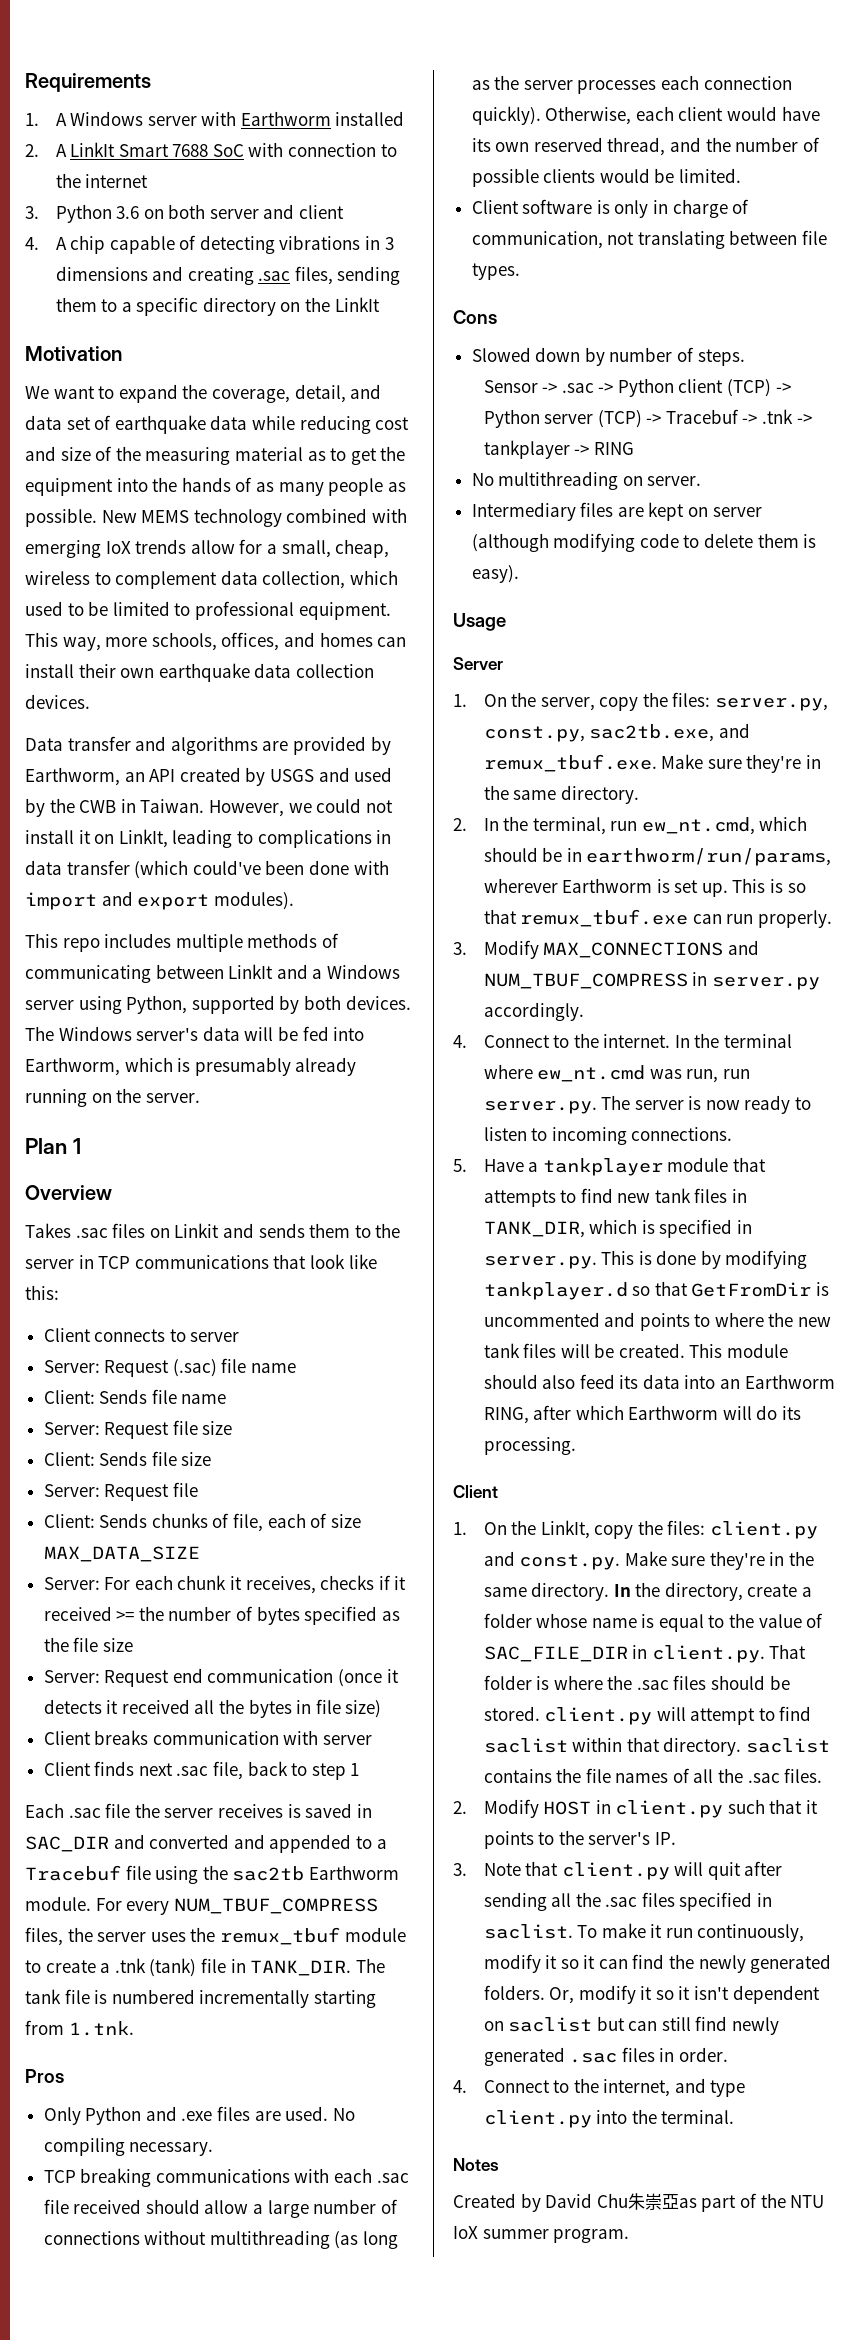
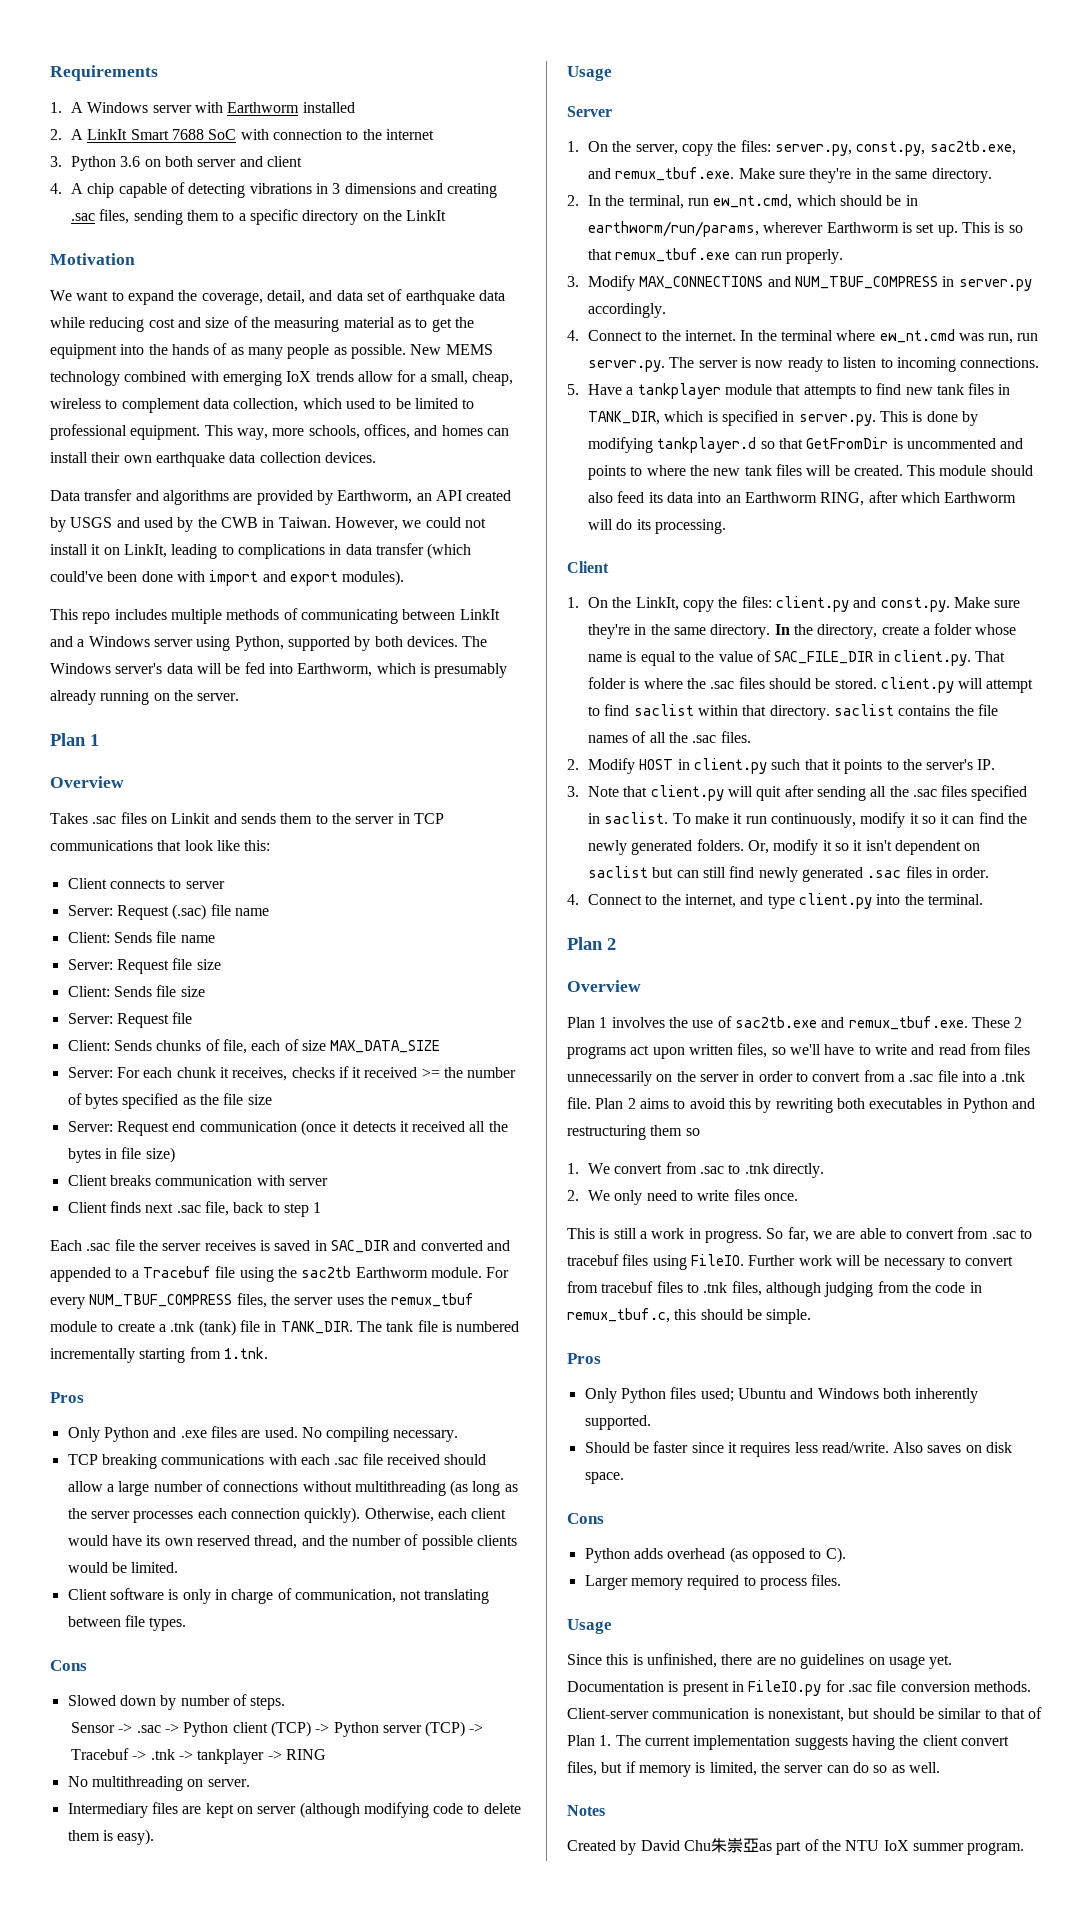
(735, 2117) none -> [567,937,616,950] [567,980,641,992] [567,1016,1023,1030] [567,1043,1031,1059] [567,1070,1026,1086] [567,1097,1036,1113] [567,1125,700,1140] [567,1162,824,1178] [567,1189,798,1205] [567,1227,1033,1243] [567,1254,1014,1270] [567,1281,982,1297] [567,1308,812,1324] [567,1353,601,1364] [584,1387,979,1403] [584,1415,651,1430] [584,1441,1013,1457] [584,1472,624,1484] [567,1513,604,1524] [584,1547,846,1563] [584,1574,842,1590] [567,1619,612,1634] [567,1653,953,1669] [567,1680,1031,1696] [567,1707,1043,1722] [567,1735,1009,1750] [567,1761,940,1777] // Plan 2 // Overview // Plan 1 involves the use of sac2tb.exe and remux_tbuf.exe. These 2 programs act upon written files, so we'll have to write and read from files unnecessarily on the server in order to convert from a .sac file into a .tnk file. Plan 2 aims to avoid this by rewriting both executables in Python and restructuring them so // 1. We convert from .sac to .tnk directly. // 2. We only need to write files once. // This is still a work in progress. So far, we are able to convert from .sac to tracebuf files using FileIO. Further work will be necessary to convert from tracebuf files to .tnk files, although judging from the code in remux_tbuf.c, this should be simple. // Pros // Only Python files used; Ubuntu and Windows both inherently supported. // Should be faster since it requires less read/write. Also saves on disk space. // Cons // Python adds overhead (as opposed to C). // Larger memory required to process files. // Usage // Since this is unfinished, there are no guidelines on usage yet. Documentation is present in FileIO.py for .sac file conversion methods. Client-server communication is nonexistant, but should be similar to that of Plan 1. The current implementation suggests having the client convert files, but if memory is limited, the server can do so as well.

